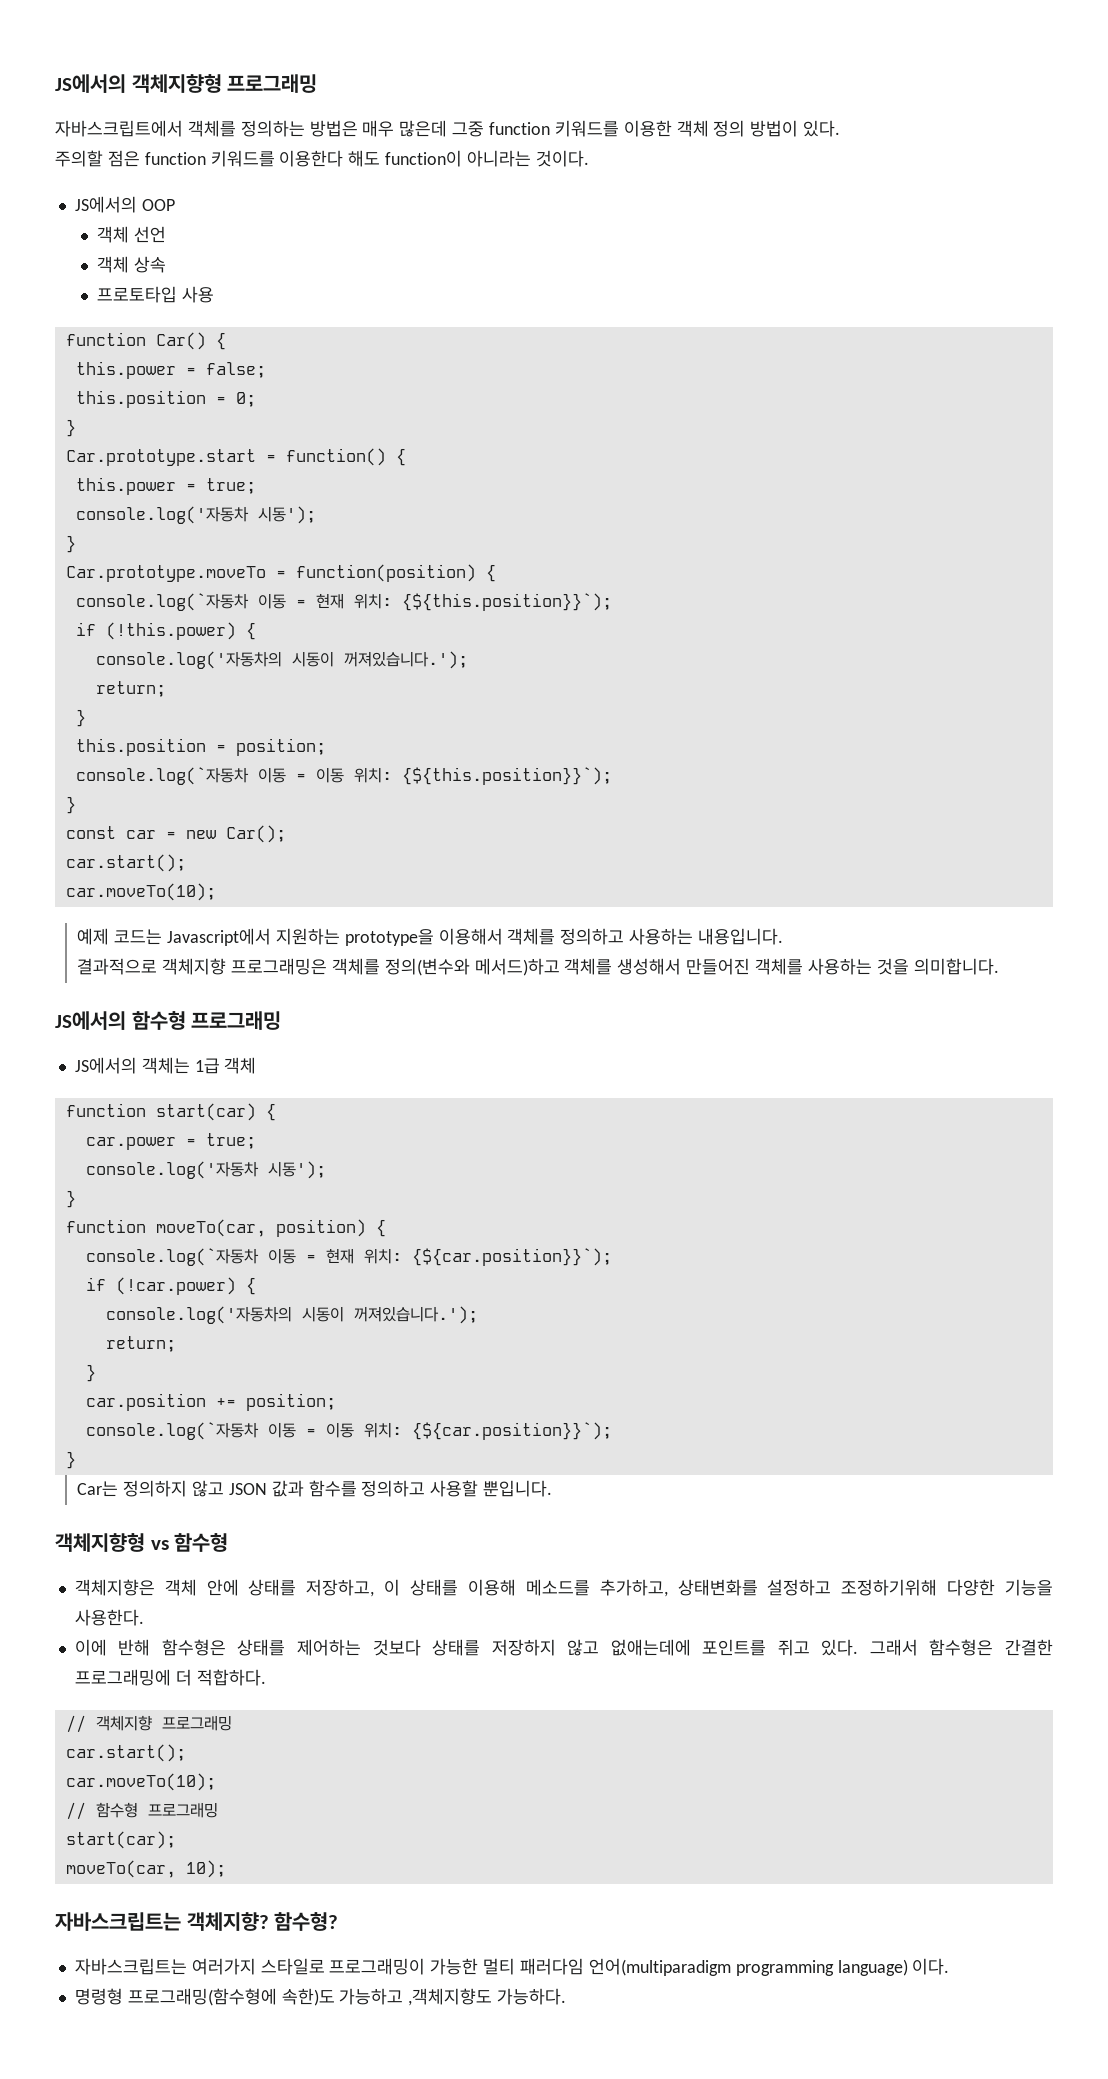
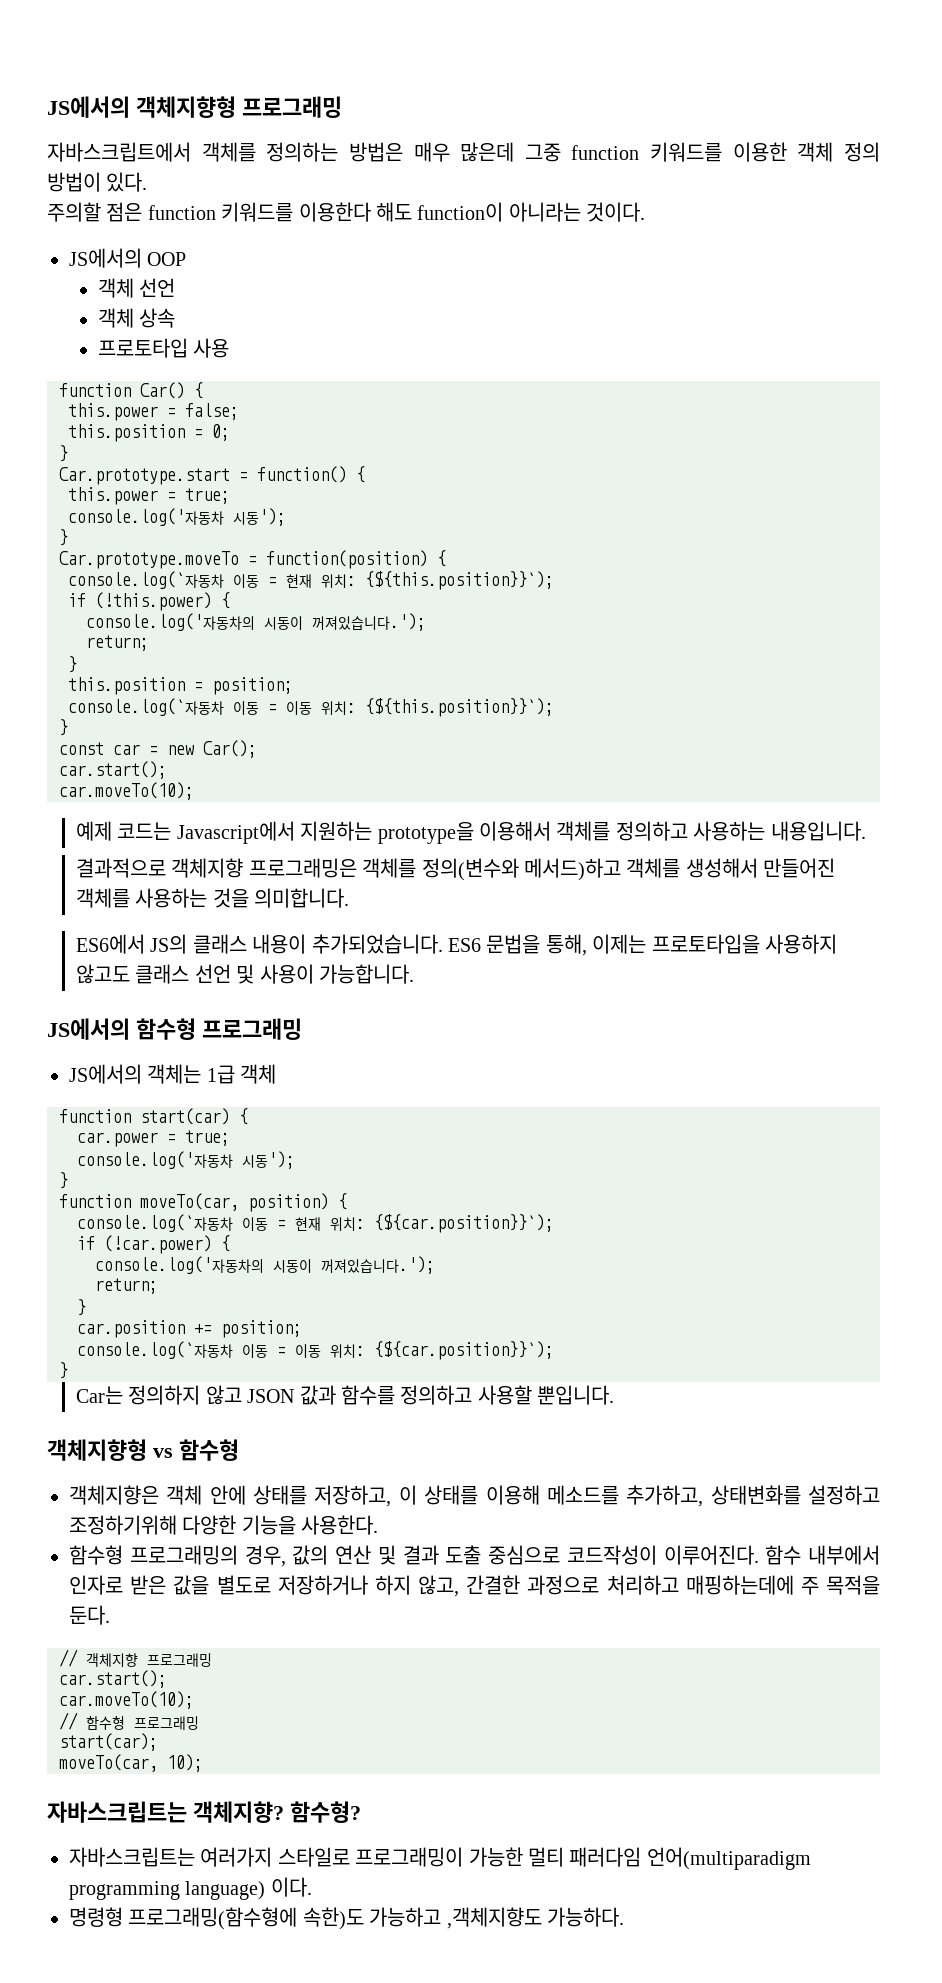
(999, 966) none -> [76,934,838,956] [76,964,415,984] // ES6에서 JS의 클래스 내용이 추가되었습니다. ES6 문법을 통해, 이제는 프로토타입을 사용하지 않고도 클래스 선언 및 사용이 가능합니다.
[74,1639,1053,1656] [74,1669,266,1686] 이에 반해 함수형은 상태를 제어하는 것보다 상태를 저장하지 않고 없애는데에 포인트를 쥐고 있다. 그래서 함수형은 간결한 프로그래밍에 더 적합하다. -> [69,1545,880,1567] [69,1575,880,1597] [69,1605,110,1625] 함수형 프로그래밍의 경우, 값의 연산 및 결과 도출 중심으로 코드작성이 이루어진다. 함수 내부에서 인자로 받은 값을 별도로 저장하거나 하지 않고, 간결한 과정으로 처리하고 매핑하는데에 주 목적을 둔다.

